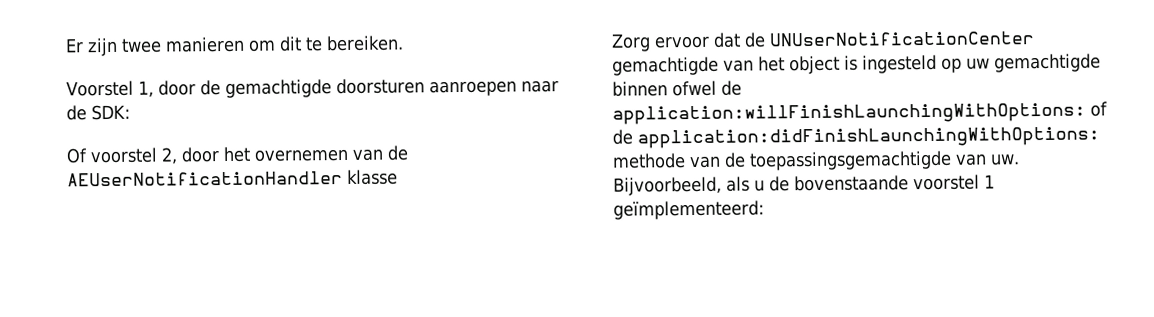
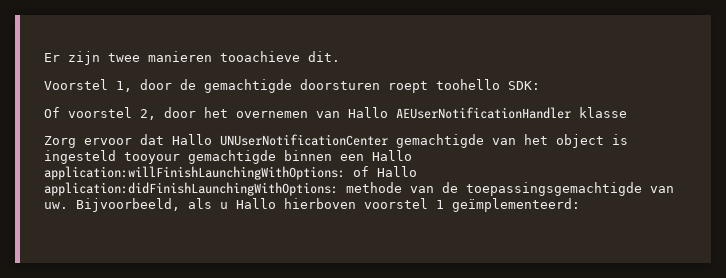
[248,35,404,52] om dit te bereiken. -> [220,51,340,62] tooachieve dit.
[428,80,559,97] [66,105,87,121] aanroepen naar de -> [388,79,500,93] roept toohello
[387,145,409,161] de -> [348,107,388,118] Hallo
[744,32,766,48] de -> [172,134,212,145] Hallo
[941,53,1101,73] [612,80,742,97] op uw gemachtigde binnen ofwel de -> [124,150,412,164] tooyour gemachtigde binnen een Hallo
[612,129,633,145] de -> [377,166,417,177] Hallo
[769,175,909,192] de bovenstaande -> [236,198,356,209] Hallo hierboven

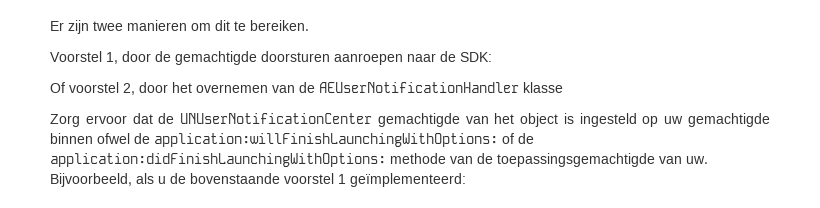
[220,51,340,62] tooachieve dit. -> [191,20,309,31] om dit te bereiken.
[388,79,500,93] roept toohello -> [334,51,456,65] aanroepen naar de
[348,107,388,118] Hallo -> [299,82,315,93] de
[172,134,212,145] Hallo -> [158,113,175,124] de
[124,150,412,164] tooyour gemachtigde binnen een Hallo -> [642,113,770,127] [50,133,150,144] op uw gemachtigde binnen ofwel de
[377,166,417,177] Hallo -> [518,133,534,144] de
[236,198,356,209] Hallo hierboven -> [170,173,280,184] de bovenstaande

